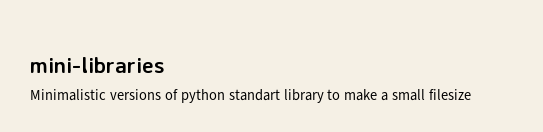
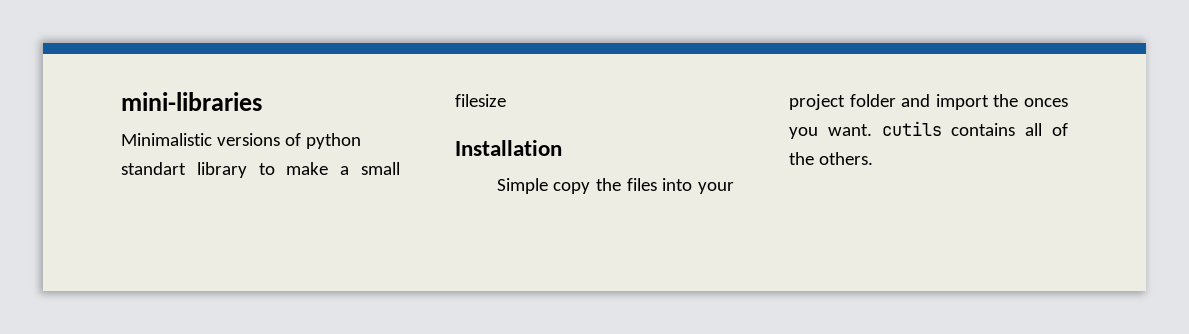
(472, 94) none -> [455,140,562,156] [496,178,734,194] [789,94,1068,110] [789,121,1068,139] [789,152,873,165] // Installation // Simple copy the files into your project folder and import the onces you want. cutils contains all of the others.

